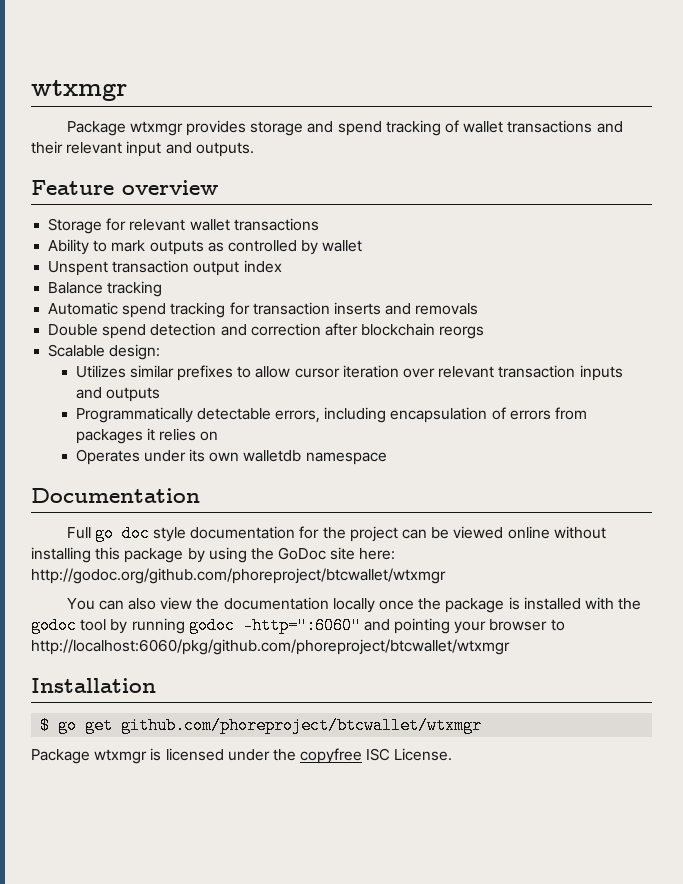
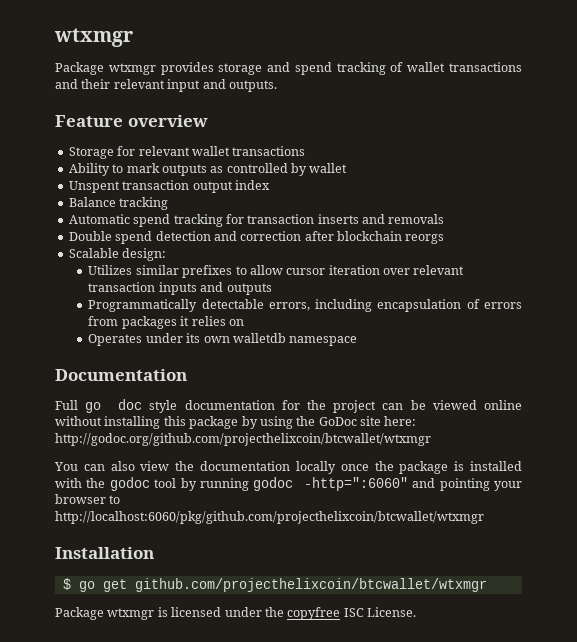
[31,568,446,584] http://godoc.org/github.com/phoreproject/btcwallet/wtxmgr -> [55,433,431,446] http://godoc.org/github.com/projecthelixcoin/btcwallet/wtxmgr
[31,639,510,655] http://localhost:6060/pkg/github.com/phoreproject/btcwallet/wtxmgr -> [55,511,484,524] http://localhost:6060/pkg/github.com/projecthelixcoin/btcwallet/wtxmgr
[121,717,483,734] github.com/phoreproject/btcwallet/wtxmgr -> [134,578,487,592] github.com/projecthelixcoin/btcwallet/wtxmgr

